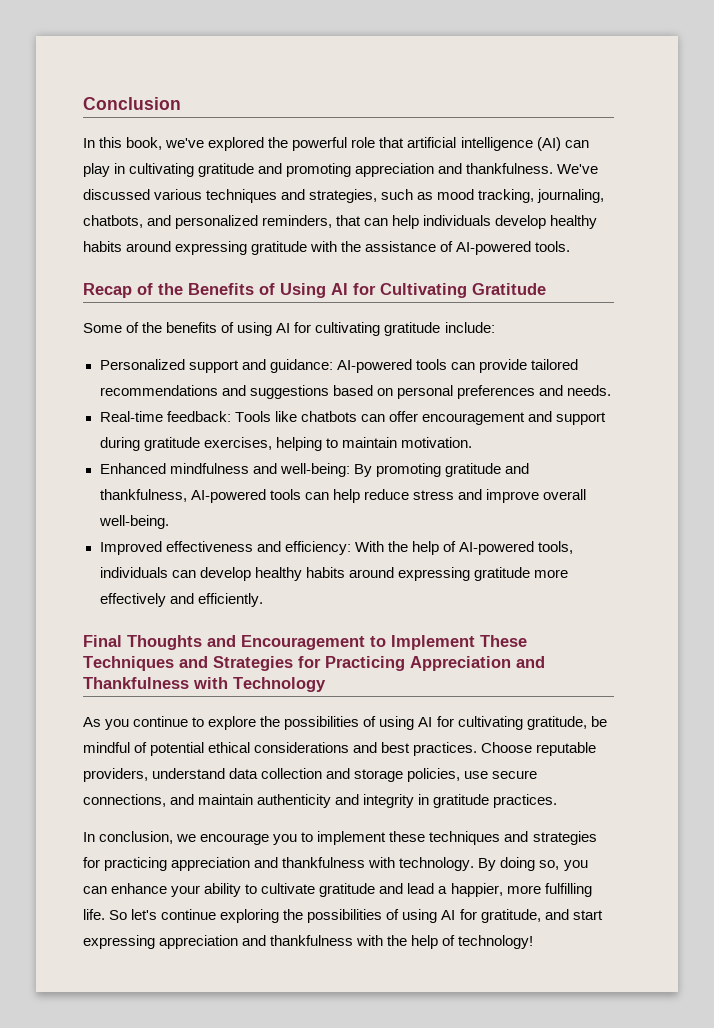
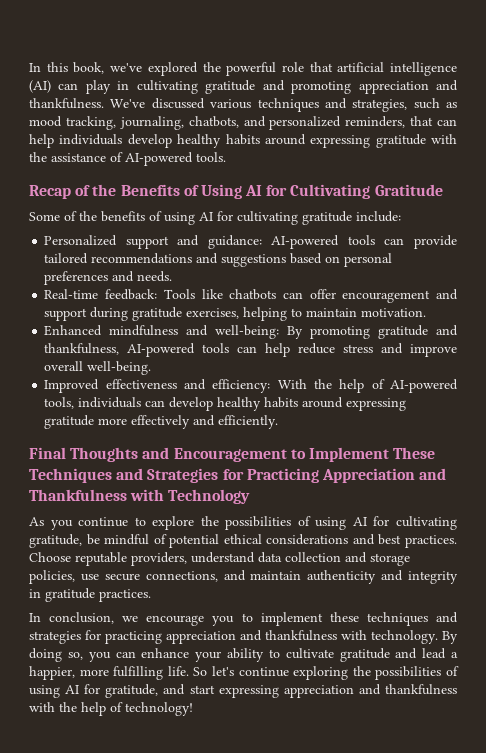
[83,97,181,110] Conclusion // -> (29, 67) none

